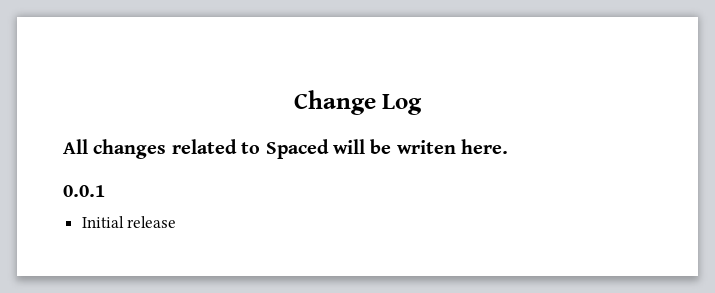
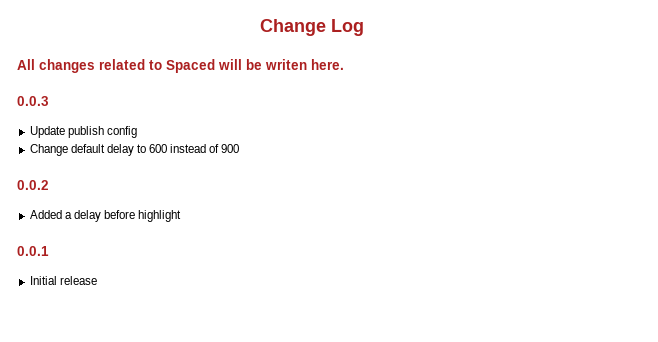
(509, 146) none -> [17,96,49,106] [29,126,137,138] [29,144,240,156] [17,180,49,190] [29,210,182,222] // 0.0.3 // Update publish config // Change default delay to 600 instead of 900 // 0.0.2 // Added a delay before highlight

